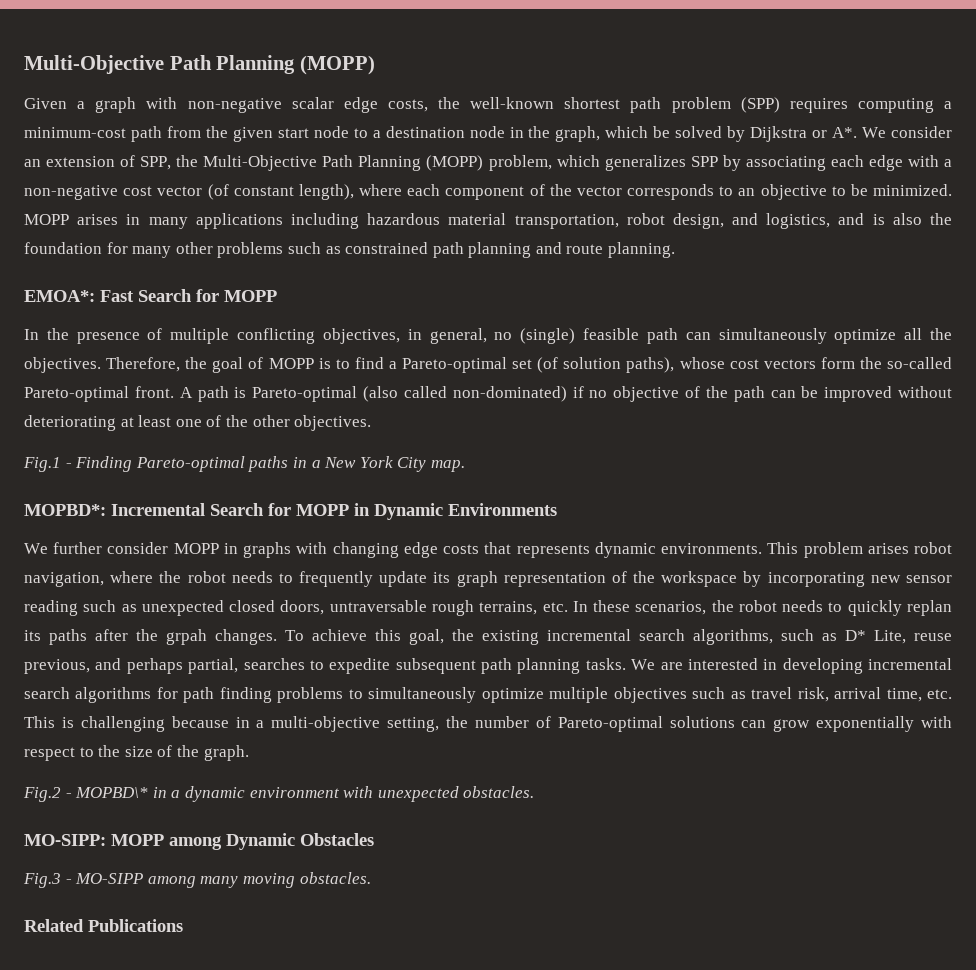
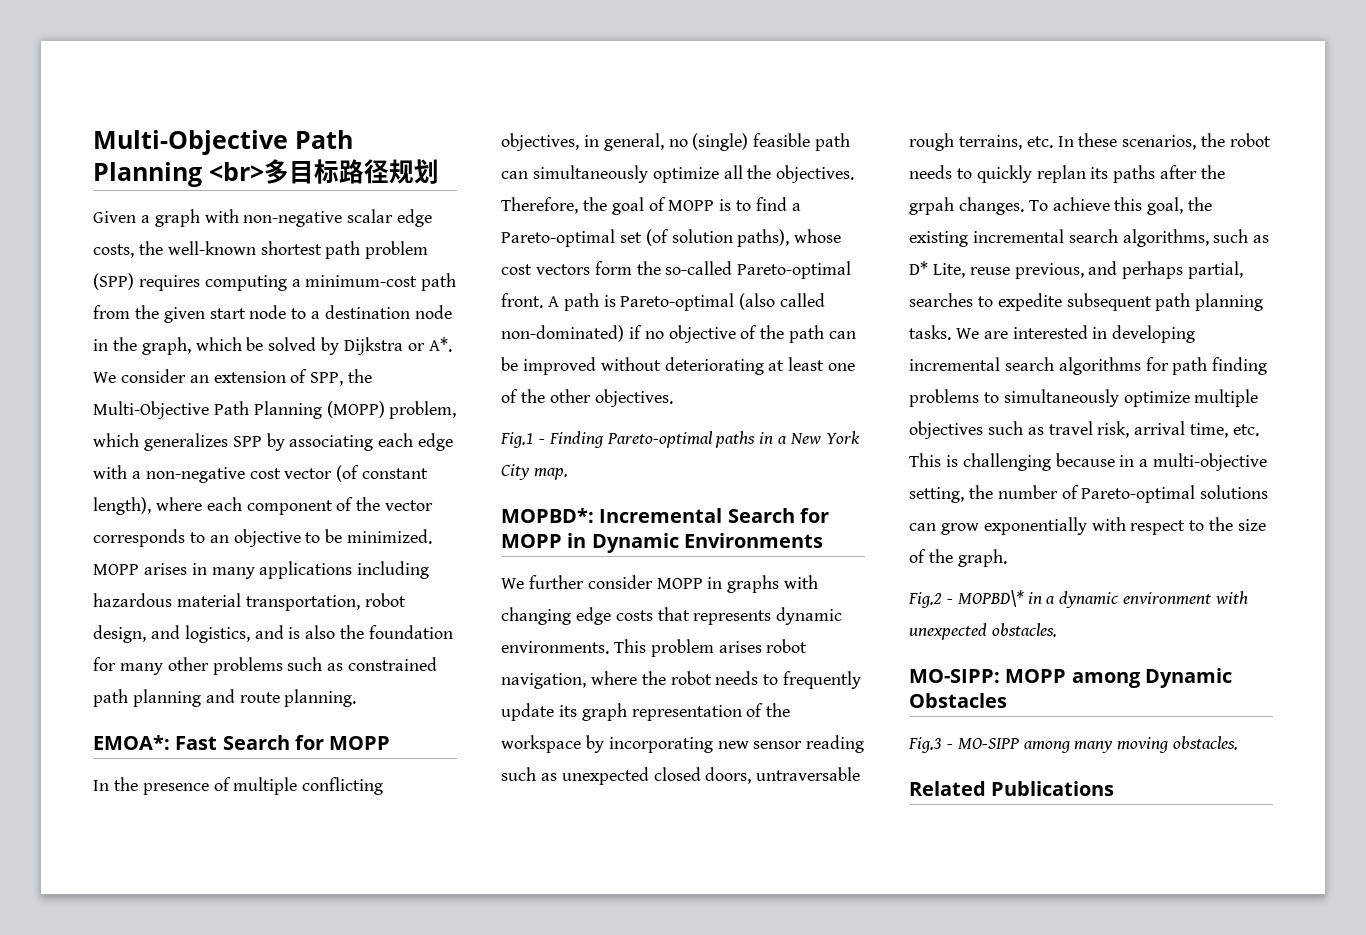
[24,55,375,75] Multi-Objective Path Planning (MOPP) -> [93,130,353,155] [93,159,439,187] Multi-Objective Path Planning <br>多目标路径规划

